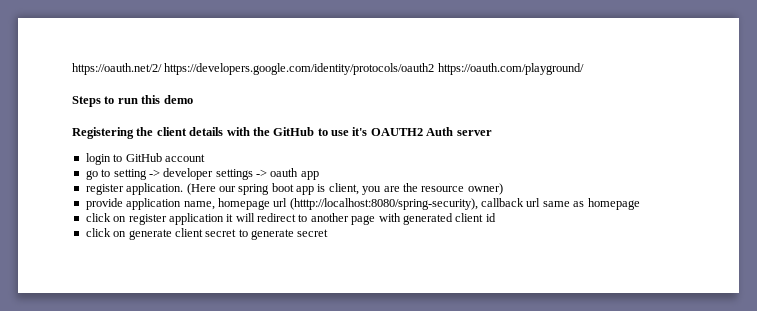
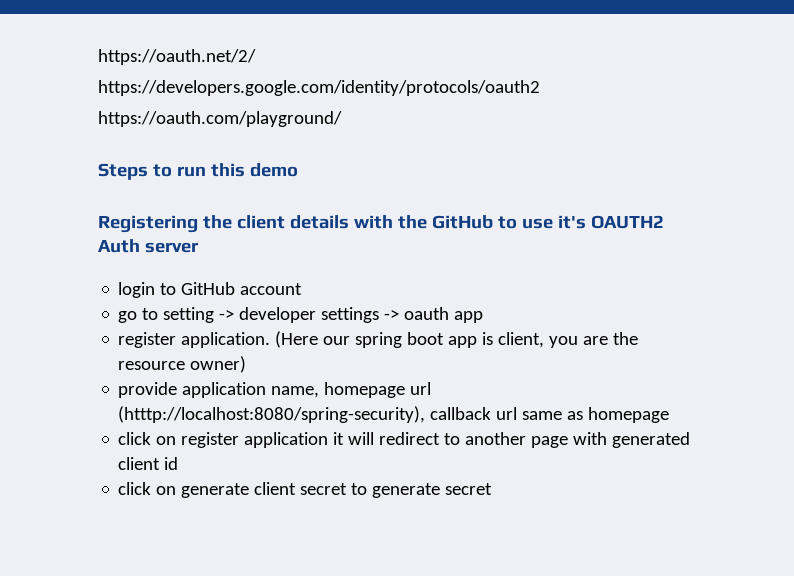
(162, 69) none -> (256, 57) //
(435, 69) none -> (540, 88) //

